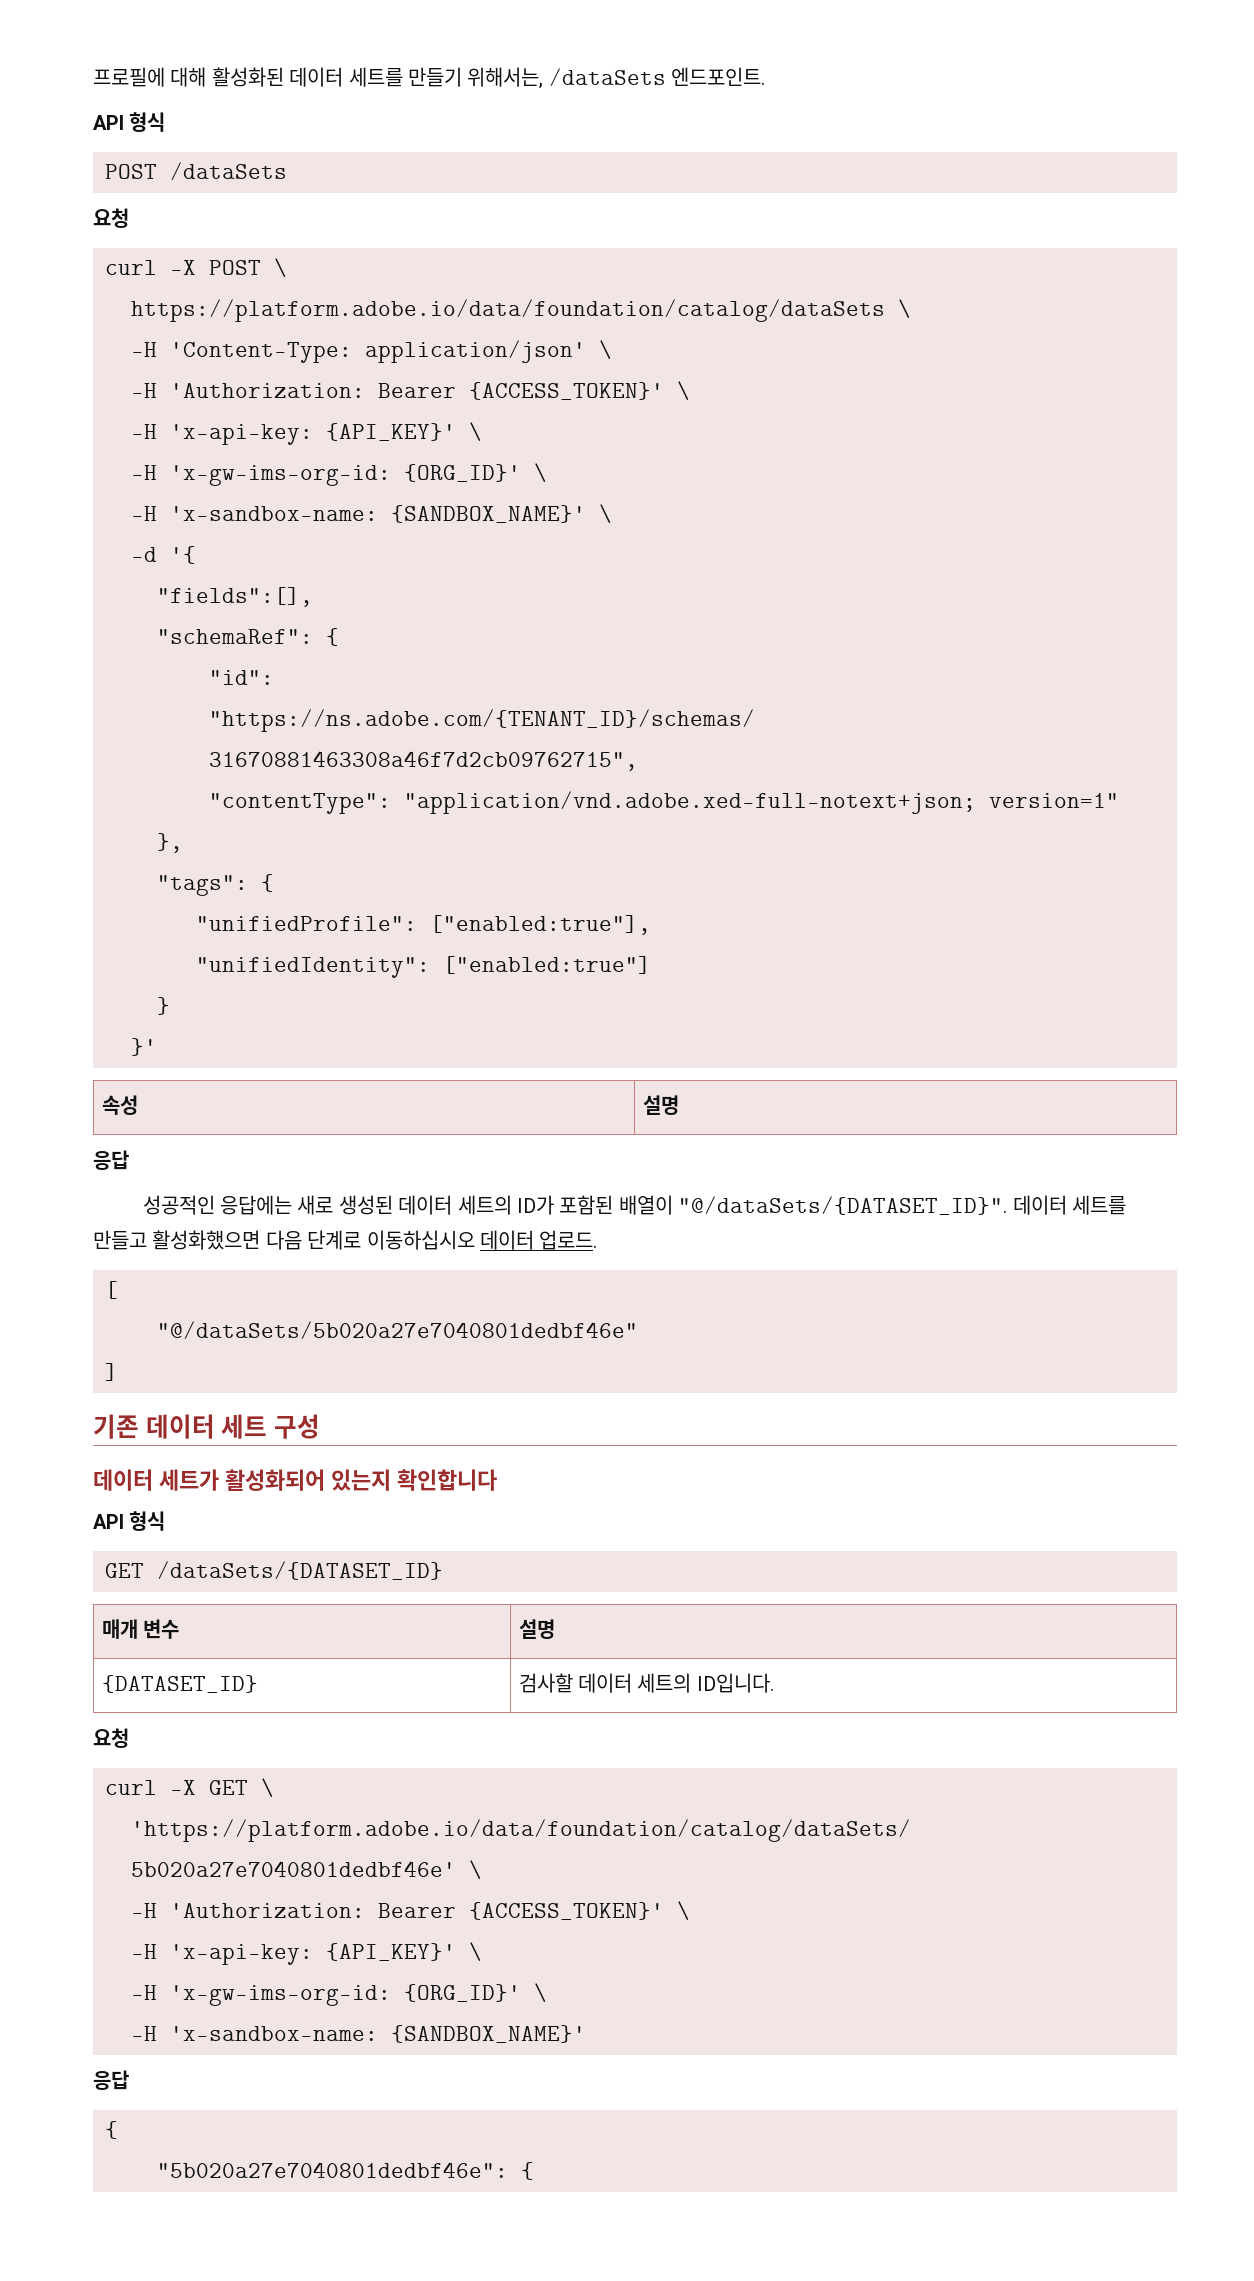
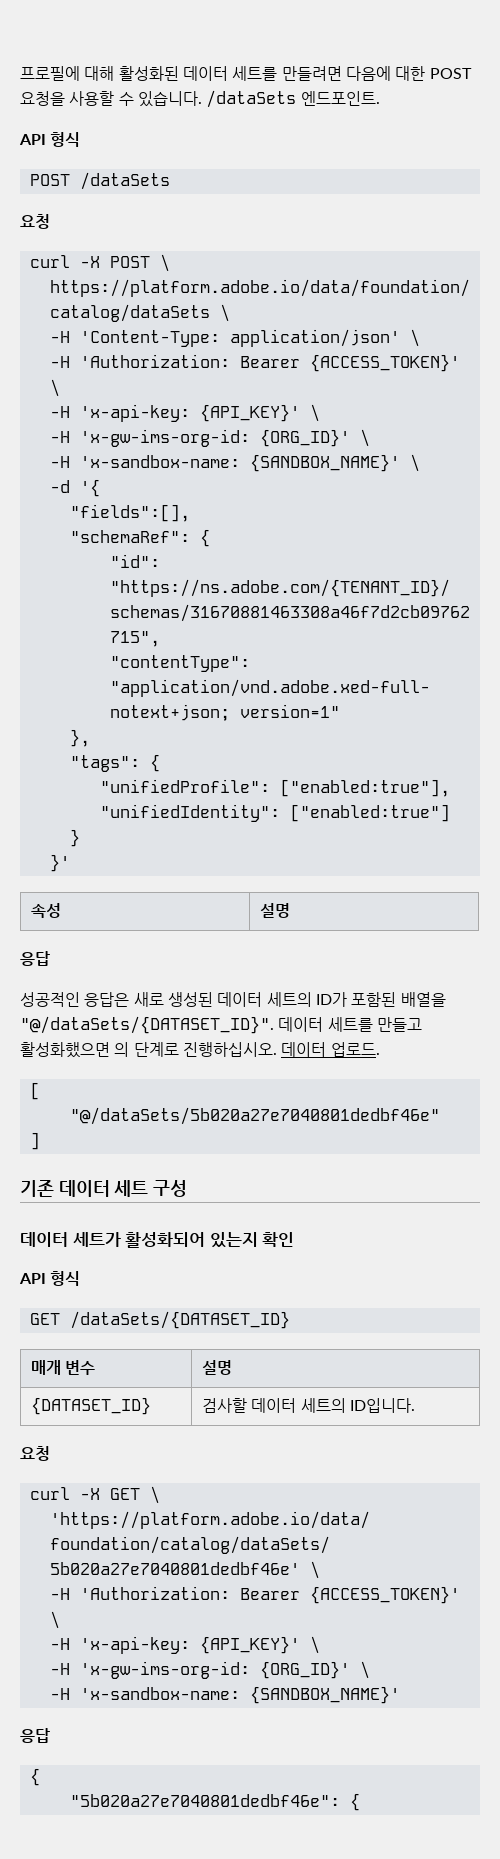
[408,67,544,89] 만들기 위해서는, -> [281,66,472,81] [20,91,202,107] 만들려면 다음에 대한 POST 요청을 사용할 수 있습니다.
[220,1195,293,1215] 응답에는 -> [84,992,130,1007] 응답은
[618,1195,673,1215] 배열이 -> [400,992,446,1007] 배열을
[265,1230,475,1250] 다음 단계로 이동하십시오 -> [114,1042,277,1057] 의 단계로 진행하십시오.
[396,1469,497,1491] 확인합니다 -> [262,1232,295,1247] 확인

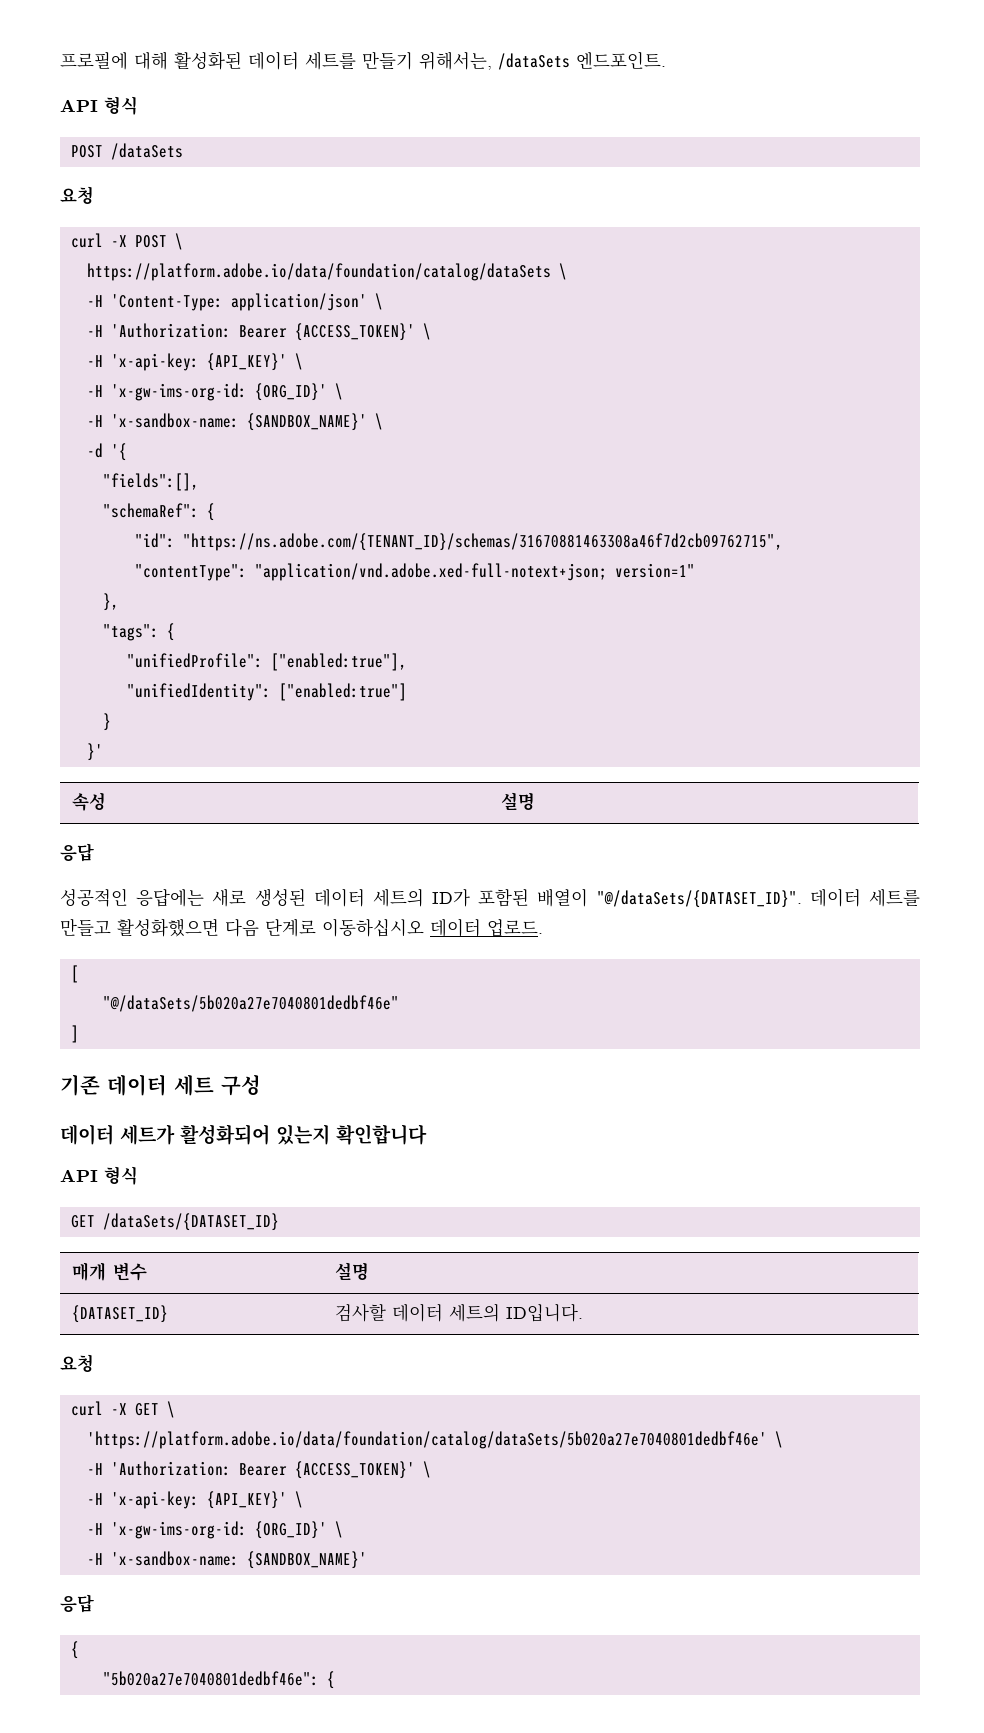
[281,66,472,81] [20,91,202,107] 만들려면 다음에 대한 POST 요청을 사용할 수 있습니다. -> [362,51,492,70] 만들기 위해서는,
[84,992,130,1007] 응답은 -> [136,889,205,907] 응답에는
[400,992,446,1007] 배열을 -> [537,888,589,907] 배열이
[114,1042,277,1057] 의 단계로 진행하십시오. -> [225,918,424,937] 다음 단계로 이동하십시오
[262,1232,295,1247] 확인 -> [336,1124,427,1145] 확인합니다

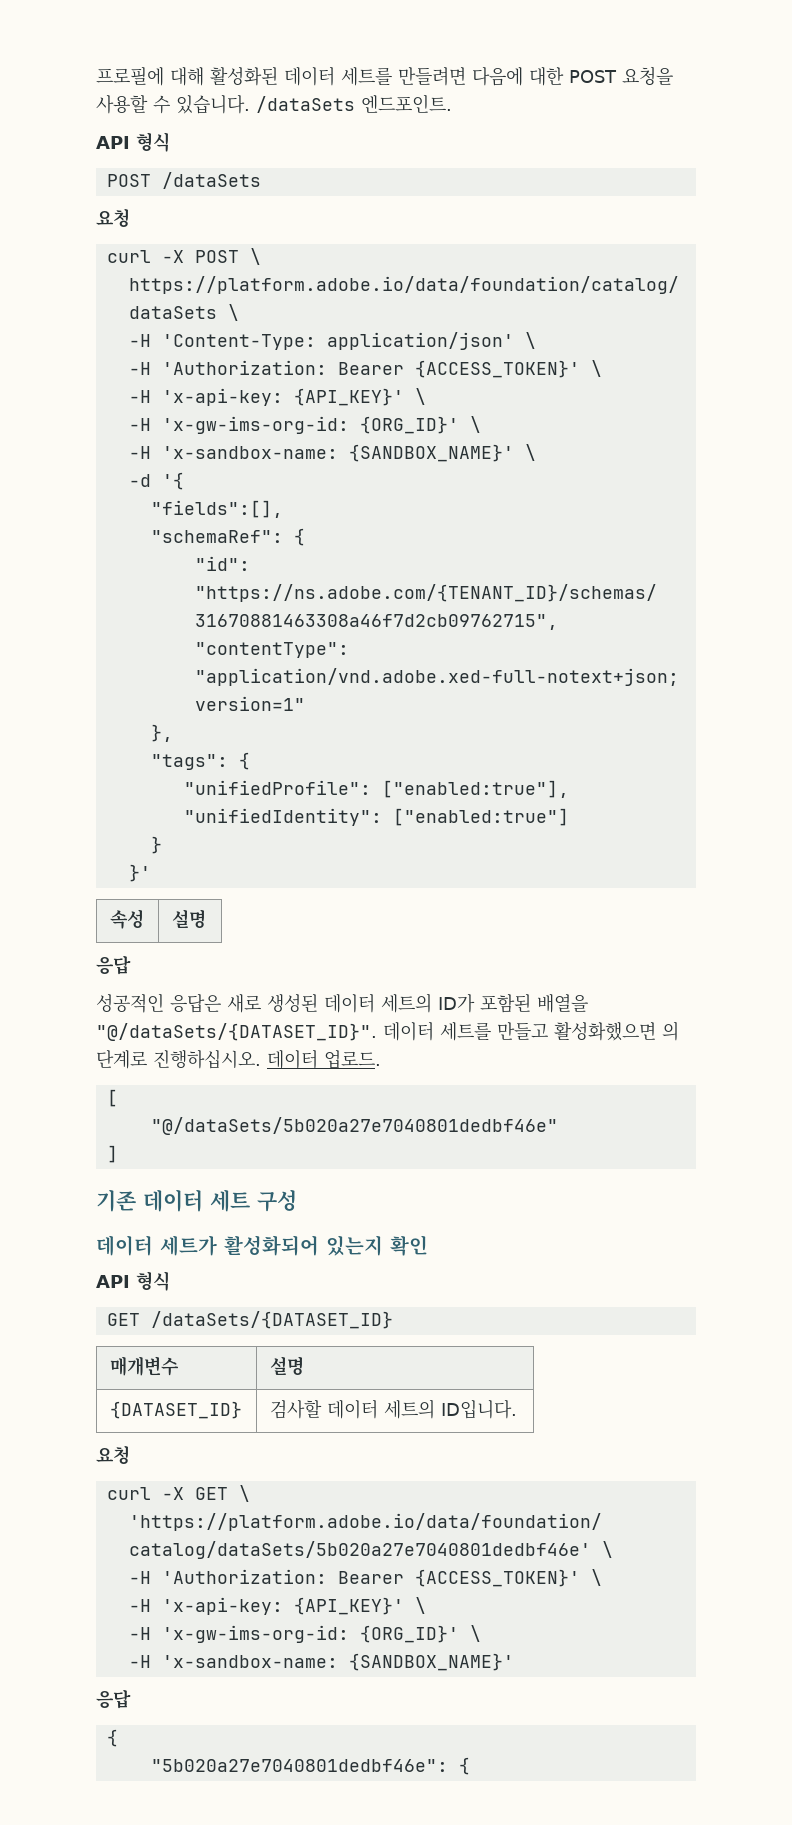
[362,51,492,70] 만들기 위해서는, -> [398,66,673,86] [96,94,250,114] 만들려면 다음에 대한 POST 요청을 사용할 수 있습니다.
[136,889,205,907] 응답에는 -> [170,993,221,1013] 응답은
[537,888,589,907] 배열이 -> [537,994,588,1013] 배열을
[225,918,424,937] 다음 단계로 이동하십시오 -> [662,1021,679,1041] [96,1050,261,1069] 의 단계로 진행하십시오.
[336,1124,427,1145] 확인합니다 -> [390,1235,428,1256] 확인
[71,1262,147,1281] 매개 변수 -> [109,1356,179,1376] 매개변수

